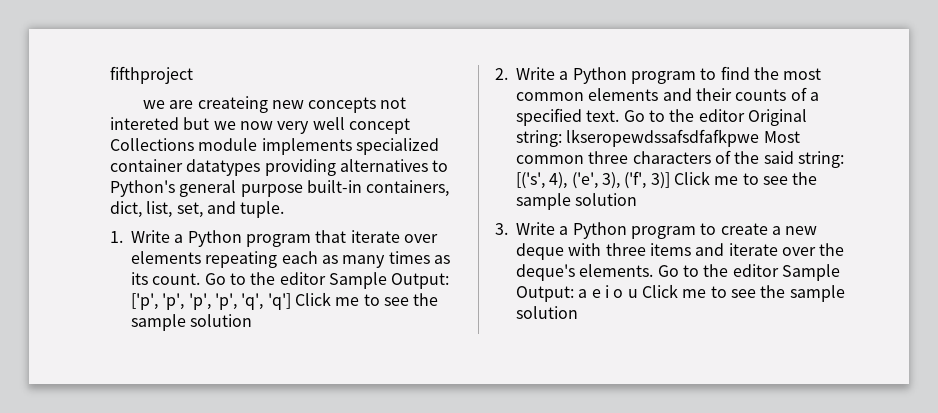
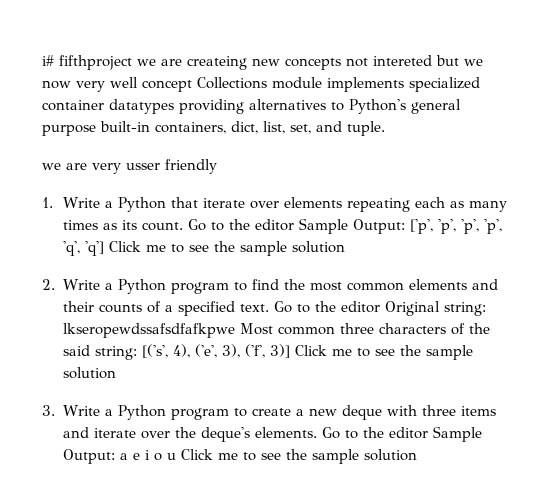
(110, 75) none -> [42,55,54,66] i#
(193, 75) // -> (132, 62) none
(285, 209) none -> [42,159,217,174] // we are very usser friendly
[245,234,311,247] program -> (166, 204) none

